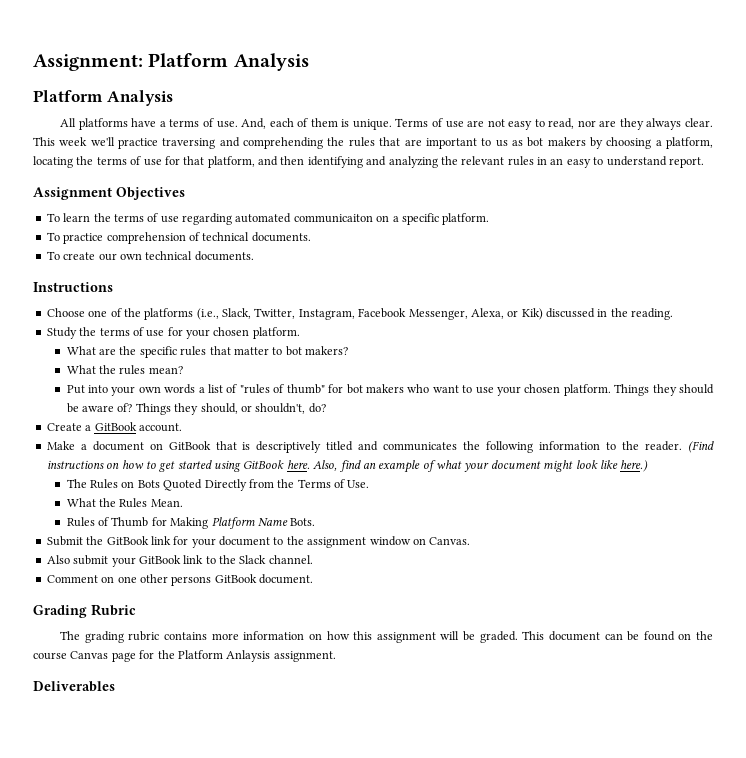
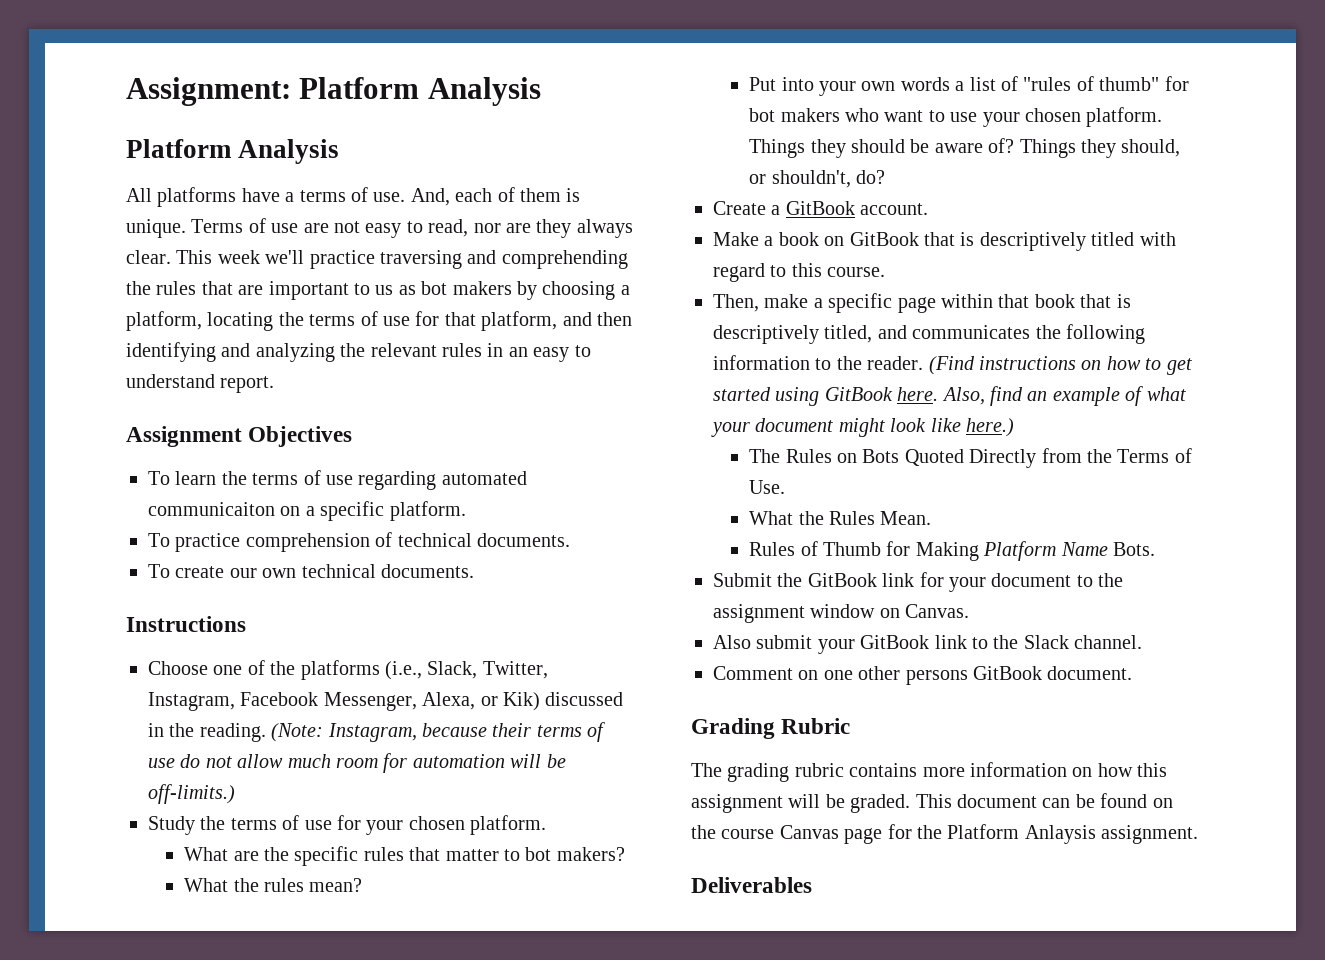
(674, 314) none -> [271,722,606,742] [148,753,566,773] [148,784,235,804] (Note: Instagram, because their terms of use do not allow much room for automation will be off-limits.)
[92,441,144,451] document -> [778,232,819,246] book
(354, 446) none -> [1139,232,1176,246] [713,263,886,282] [713,293,1131,313] [713,325,873,344] with regard to this course. // Then, make a specific page within that book that is descriptively titled,

